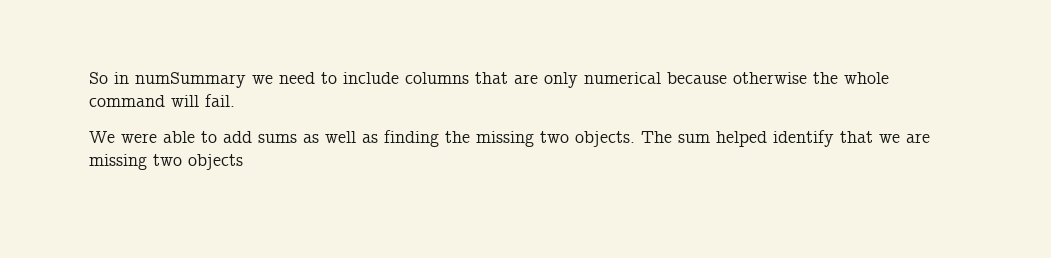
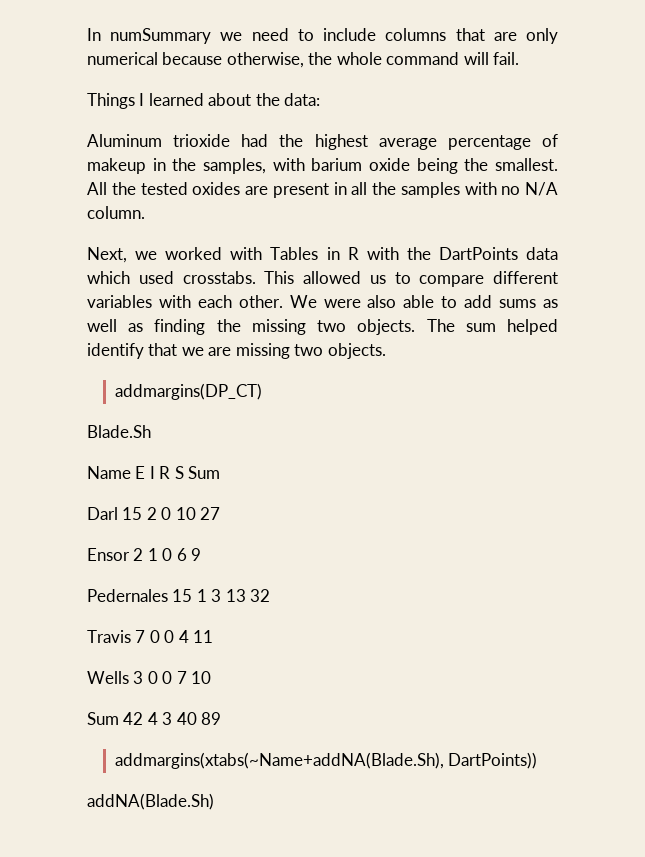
[89,72,129,84] So in -> [87,28,101,41] In
[733,72,807,84] otherwise -> [226,52,304,68] otherwise,
(235, 100) none -> [87,93,321,109] [87,134,558,150] [87,158,558,174] [87,182,558,198] [87,206,145,219] [87,247,558,263] [87,271,558,287] [87,295,283,308] Things I learned about the data: // Aluminum trioxide had the highest average percentage of makeup in the samples, with barium oxide being the smallest. All the tested oxides are present in all the samples with no N/A column. // Next, we worked with Tables in R with the DartPoints data which used crosstabs. This allowed us to compare different variables with each other.
(157, 138) none -> [367,295,397,308] also
[188,154,243,170] objects -> [327,343,386,359] [114,383,262,400] [87,425,151,438] [87,466,221,479] [87,507,221,520] [87,548,202,561] [87,589,271,602] [87,630,214,643] [87,671,212,684] [87,712,222,725] [114,752,538,769] [87,793,214,810] objects. // addmargins(DP_CT) // Blade.Sh // Name E I R S Sum // Darl 15 2 0 10 27 // Ensor 2 1 0 6 9 // Pedernales 15 1 3 13 32 // Travis 7 0 0 4 11 // Wells 3 0 0 7 10 // Sum 42 4 3 40 89 // addmargins(xtabs(~Name+addNA(Blade.Sh), DartPoints)) // addNA(Blade.Sh)

